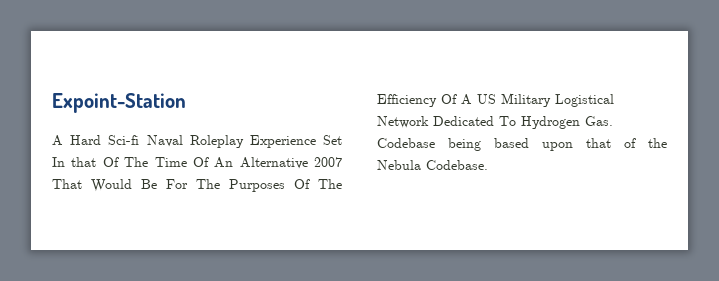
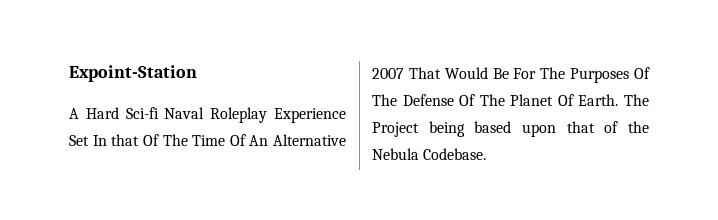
[377,93,614,107] [377,116,613,129] [377,138,435,148] Efficiency Of A US Military Logistical Network Dedicated To Hydrogen Gas. Codebase -> [402,94,649,106] [372,122,419,137] Defense Of The Planet Of Earth. The Project

